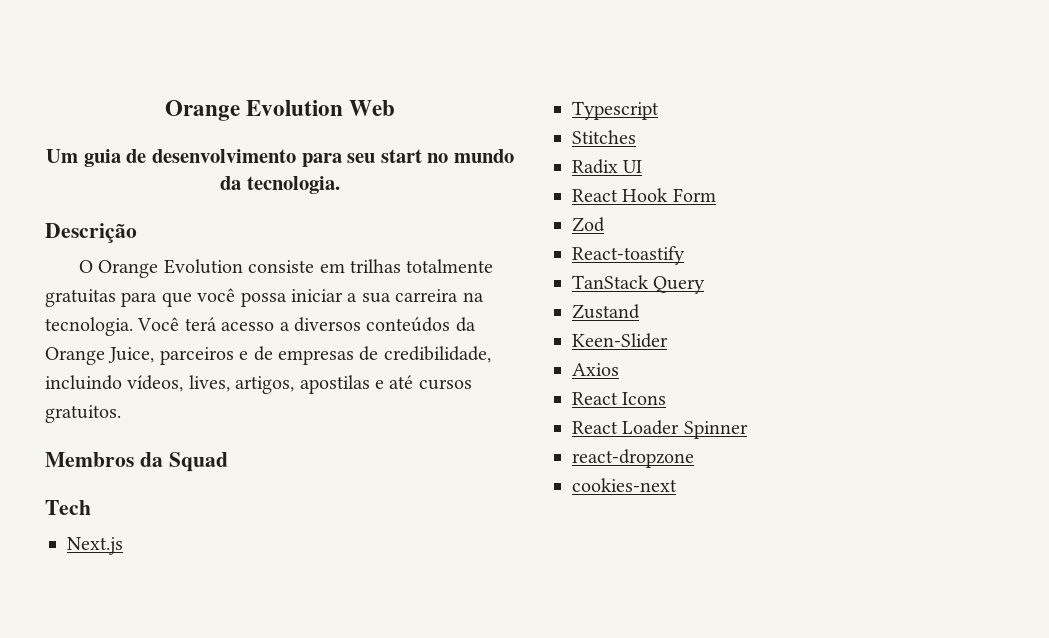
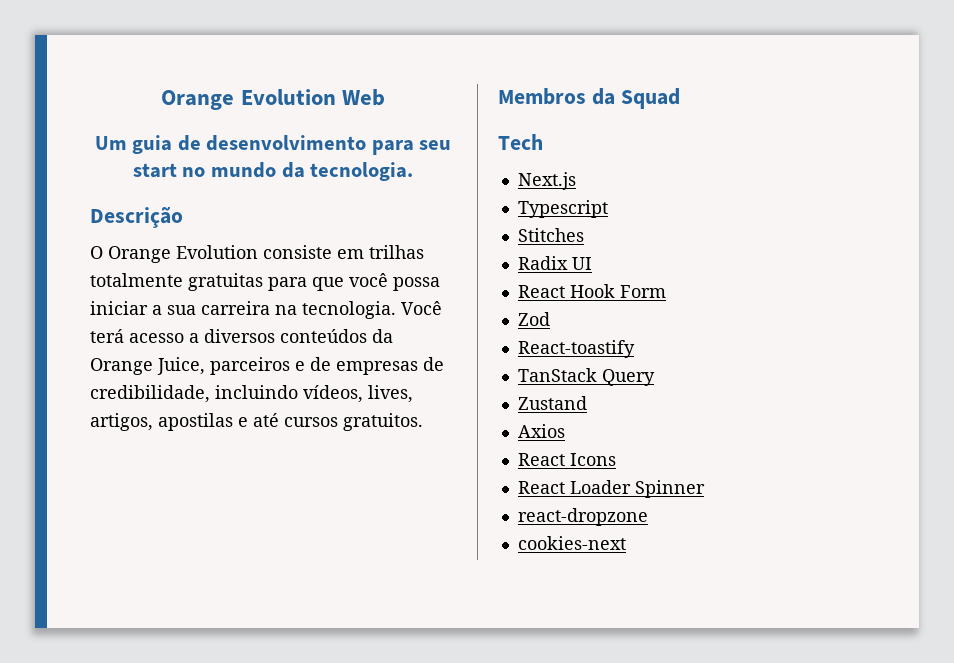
[572,333,668,348] // Keen-Slider -> (587, 403) none

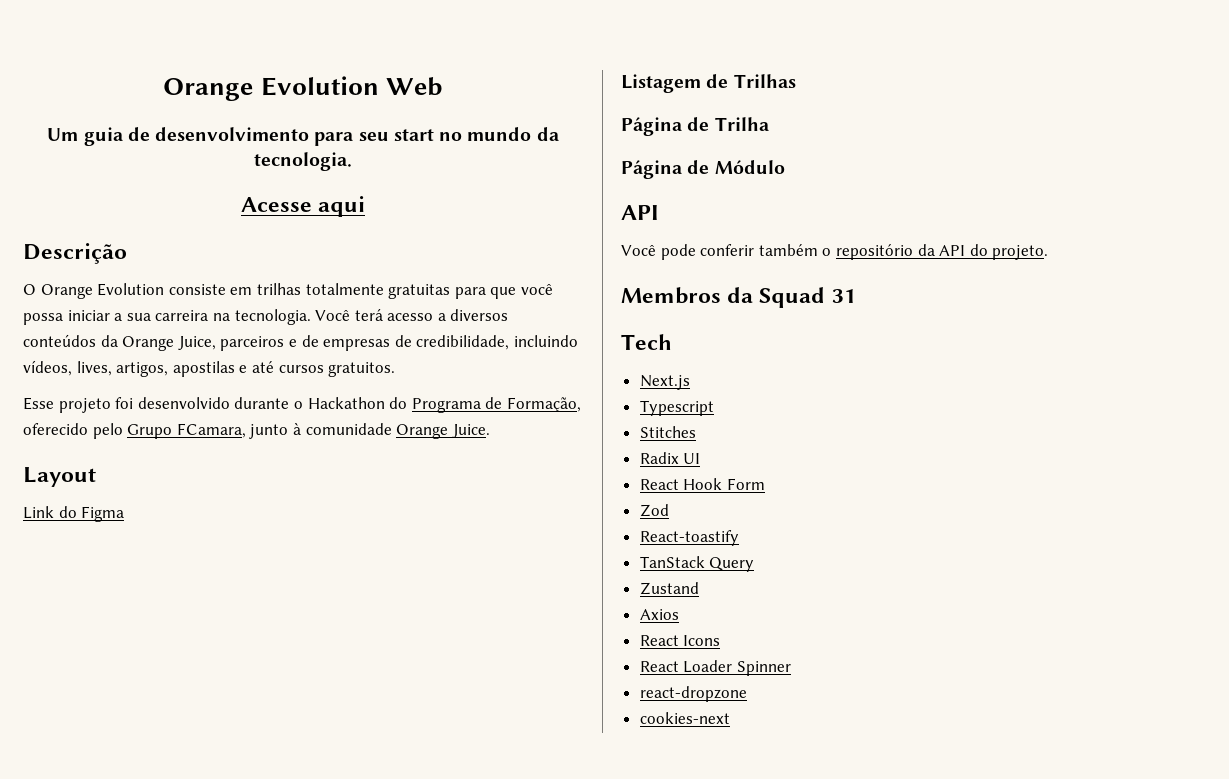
(414, 171) none -> [240,196,366,217] // Acesse aqui
(423, 422) none -> [23,397,581,413] [23,423,490,439] [23,467,96,487] [23,506,125,522] [621,74,796,93] [621,117,769,136] [621,160,785,179] [621,205,659,220] [621,244,1049,260] // Esse projeto foi desenvolvido durante o Hackathon do Programa de Formação, oferecido pelo Grupo FCamara, junto à comunidade Orange Juice. // Layout // Link do Figma // Listagem de Trilhas // Página de Trilha // Página de Módulo // API // Você pode conferir também o repositório da API do projeto.
(680, 98) none -> [831,289,856,303] 31

